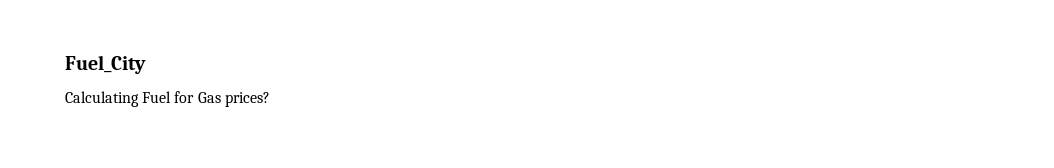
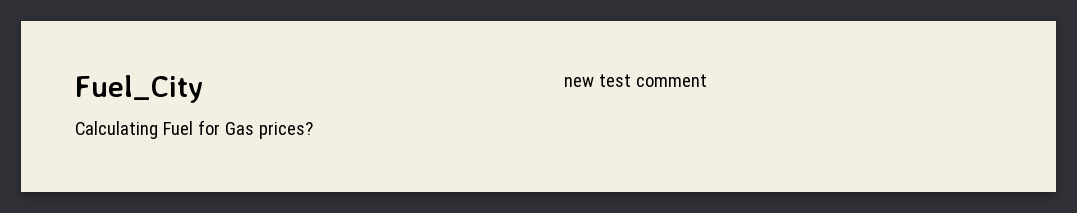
(270, 99) none -> [564,74,707,87] // new test comment

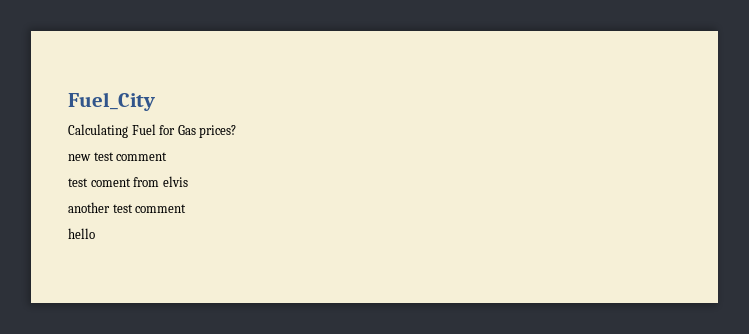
(707, 80) none -> [68,176,188,187] [68,202,187,213] [68,228,95,239] // test coment from elvis // another test comment // hello

